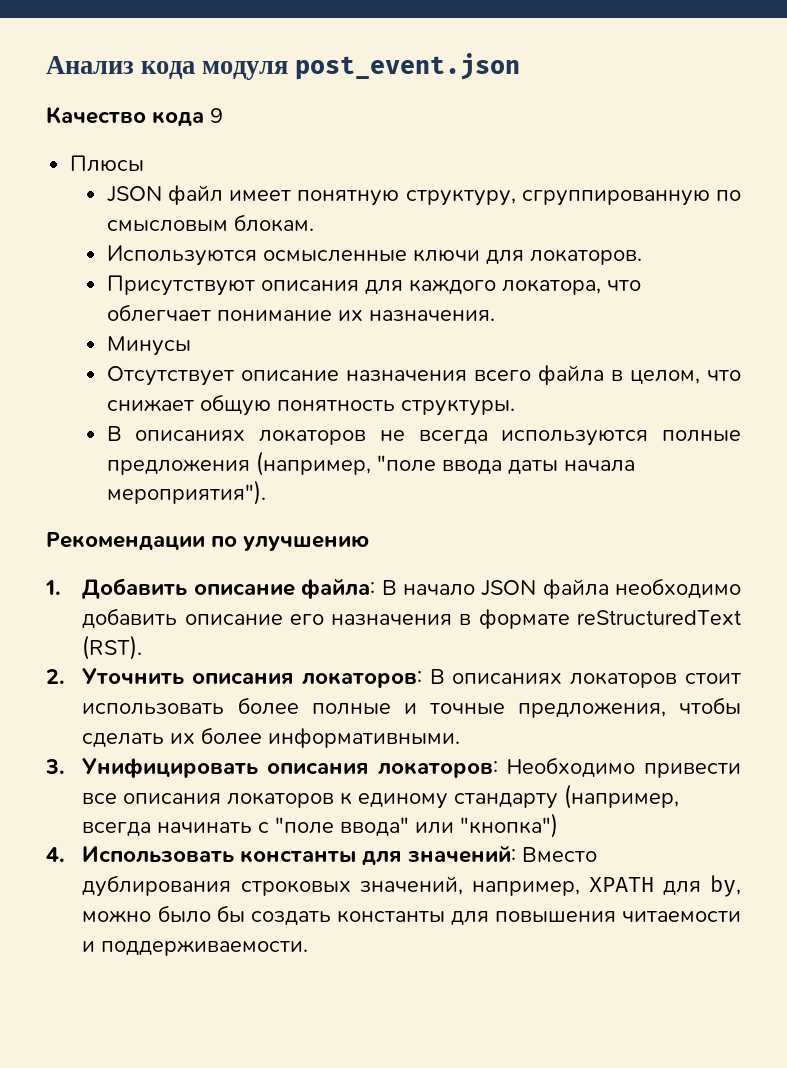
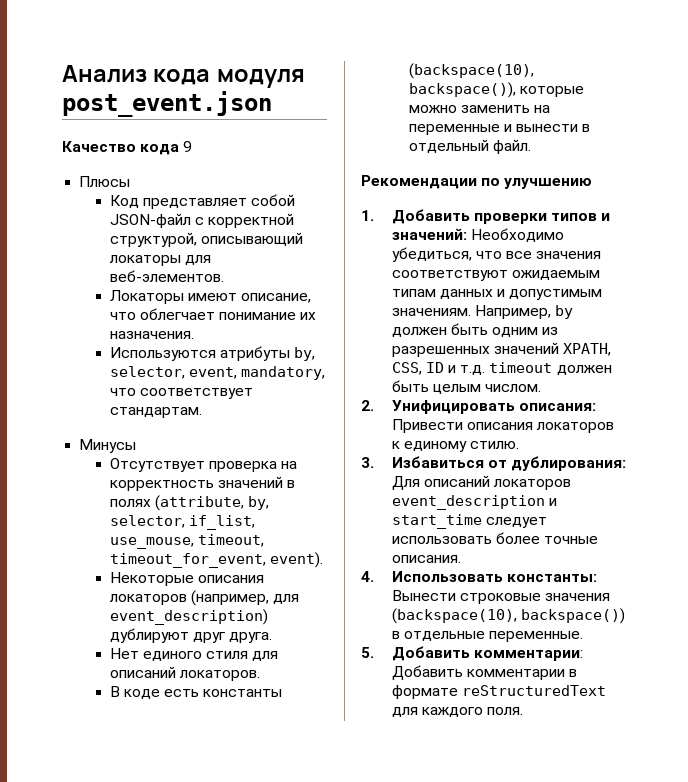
[106,185,741,206] [106,214,314,232] [106,245,642,266] [106,275,601,296] JSON файл имеет понятную структуру, сгруппированную по смысловым блокам. // Используются осмысленные ключи для локаторов. // Присутствуют описания для каждого локатора, -> [109,194,296,209] [109,213,295,228] [109,232,303,247] [108,255,211,266] [109,270,224,282] [109,290,312,304] Код представляет собой JSON-файл с корректной структурой, описывающий локаторы для веб-элементов. // Локаторы имеют описание,
[106,336,191,356] [106,365,741,386] [106,394,515,416] [106,426,741,446] [106,451,635,476] [106,480,266,505] Минусы // Отсутствует описание назначения всего файла в целом, что снижает общую понятность структуры. // В описаниях локаторов не всегда используются полные предложения (например, "поле ввода даты начала мероприятия"). -> [109,346,316,361] [109,366,326,380] [109,388,253,399] [109,407,202,418] [79,439,137,453] [109,458,298,472] [109,476,296,491] [109,495,270,511] [109,515,255,530] [109,534,264,549] [109,552,323,568] [109,572,264,586] [108,590,300,606] [109,609,268,625] [109,628,273,643] [109,648,279,661] [109,666,260,681] [109,686,283,699] [408,63,534,79] [408,82,584,98] [408,105,551,113] [408,124,591,135] [408,139,531,154] Используются атрибуты by, selector, event, mandatory, что соответствует стандартам. // Минусы // Отсутствует проверка на корректность значений в полях (attribute, by, selector, if_list, use_mouse, timeout, timeout_for_event, event). // Некоторые описания локаторов (например, для event_description) дублируют друг друга. // Нет единого стиля для описаний локаторов. // В коде есть константы (backspace(10), backspace()), которые можно заменить на переменные и вынести в отдельный файл.
[193,578,741,599] [82,608,741,629] [82,635,143,660] [46,668,741,688] [82,697,741,718] [82,727,461,748] [45,757,741,778] [82,784,680,809] [82,813,559,838] [46,845,598,866] [82,875,741,897] [82,905,742,926] [82,940,309,956] описание файла: В начало JSON файла необходимо добавить описание его назначения в формате reStructuredText (RST). // 2. Уточнить описания локаторов: В описаниях локаторов стоит использовать более полные и точные предложения, чтобы сделать их более информативными. // 3. Унифицировать описания локаторов: Необходимо привести все описания локаторов к единому стандарту (например, всегда начинать с "поле ввода" или "кнопка") // 4. Использовать константы для значений: Вместо дублирования строковых значений, например, XPATH для by, можно было бы создать константы для повышения читаемости и поддерживаемости. -> [473,213,611,224] [391,228,564,242] [391,247,602,262] [391,270,600,281] [391,289,603,300] [391,305,573,319] [391,323,559,337] [391,342,611,357] [391,362,612,375] [391,380,541,394] [361,400,596,414] [391,419,614,433] [391,441,519,452] [361,456,626,471] [391,475,571,490] [391,495,557,510] [391,514,547,529] [391,532,598,544] [391,555,461,563] [361,571,597,582] [391,590,610,604] [391,608,625,624] [391,631,583,642] [361,646,583,661] [391,665,577,680] [391,685,606,699] [391,707,523,717] проверки типов и значений: Необходимо убедиться, что все значения соответствуют ожидаемым типам данных и допустимым значениям. Например, by должен быть одним из разрешенных значений XPATH, CSS, ID и т.д. timeout должен быть целым числом. // 2. Унифицировать описания: Привести описания локаторов к единому стилю. // 3. Избавиться от дублирования: Для описаний локаторов event_description и start_time следует использовать более точные описания. // 4. Использовать константы: Вынести строковые значения (backspace(10), backspace()) в отдельные переменные. // 5. Добавить комментарии: Добавить комментарии в формате reStructuredText для каждого поля.

